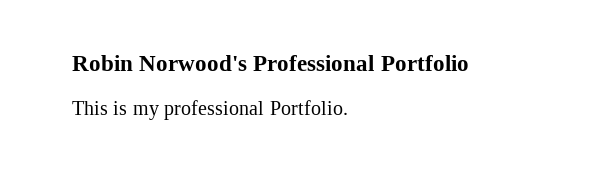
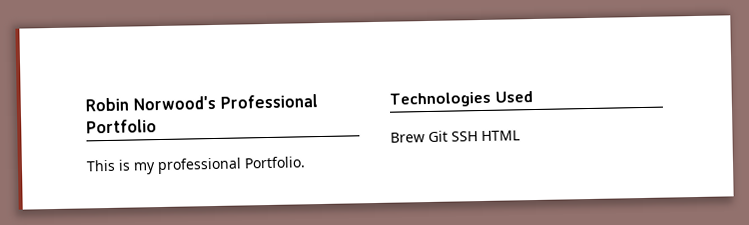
(348, 107) none -> [389,91,533,108] [390,130,520,143] // Technologies Used // Brew Git SSH HTML

